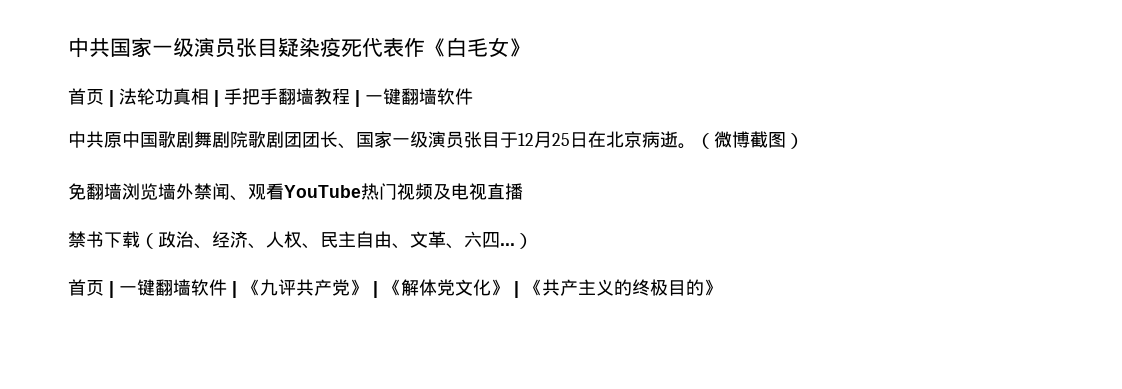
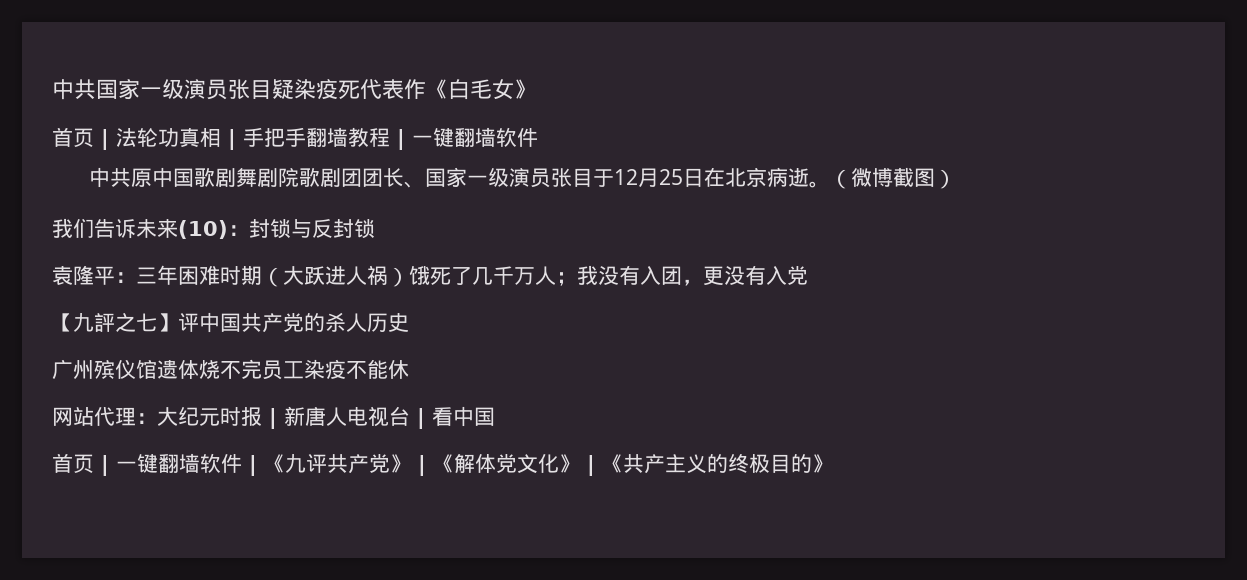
[68,183,523,201] [68,231,533,249] 免翻墙浏览墙外禁闻、观看YouTube热门视频及电视直播 // 禁书下载（政治、经济、人权、民主自由、文革、六四...） -> [52,218,375,239] [52,265,808,287] [52,312,409,333] [52,359,409,380] [52,406,495,429] 我们告诉未来(10)：封锁与反封锁 // 袁隆平：三年困难时期（大跃进人祸）饿死了几千万人；我没有入团，更没有入党 // 【九評之七】评中国共产党的杀人历史 // 广州殡仪馆遗体烧不完员工染疫不能休 // 网站代理：大纪元时报 | 新唐人电视台 | 看中国

